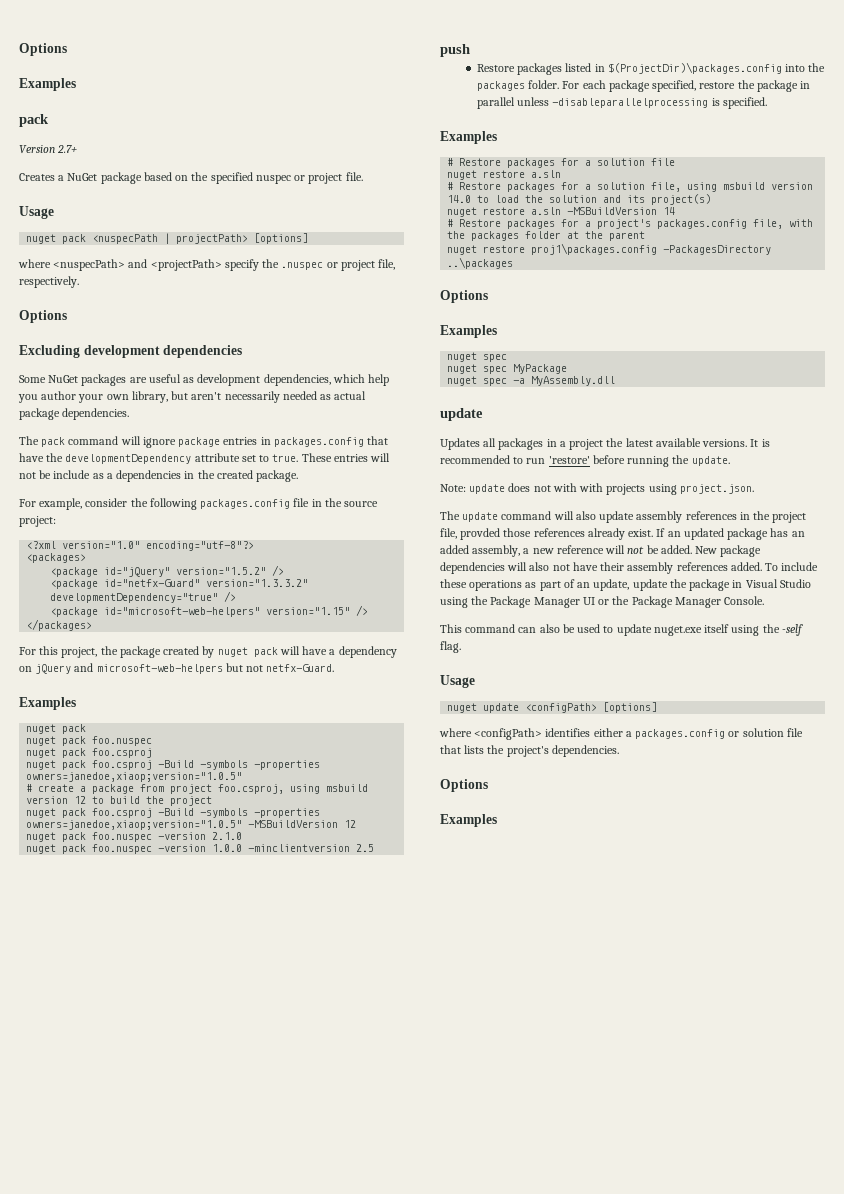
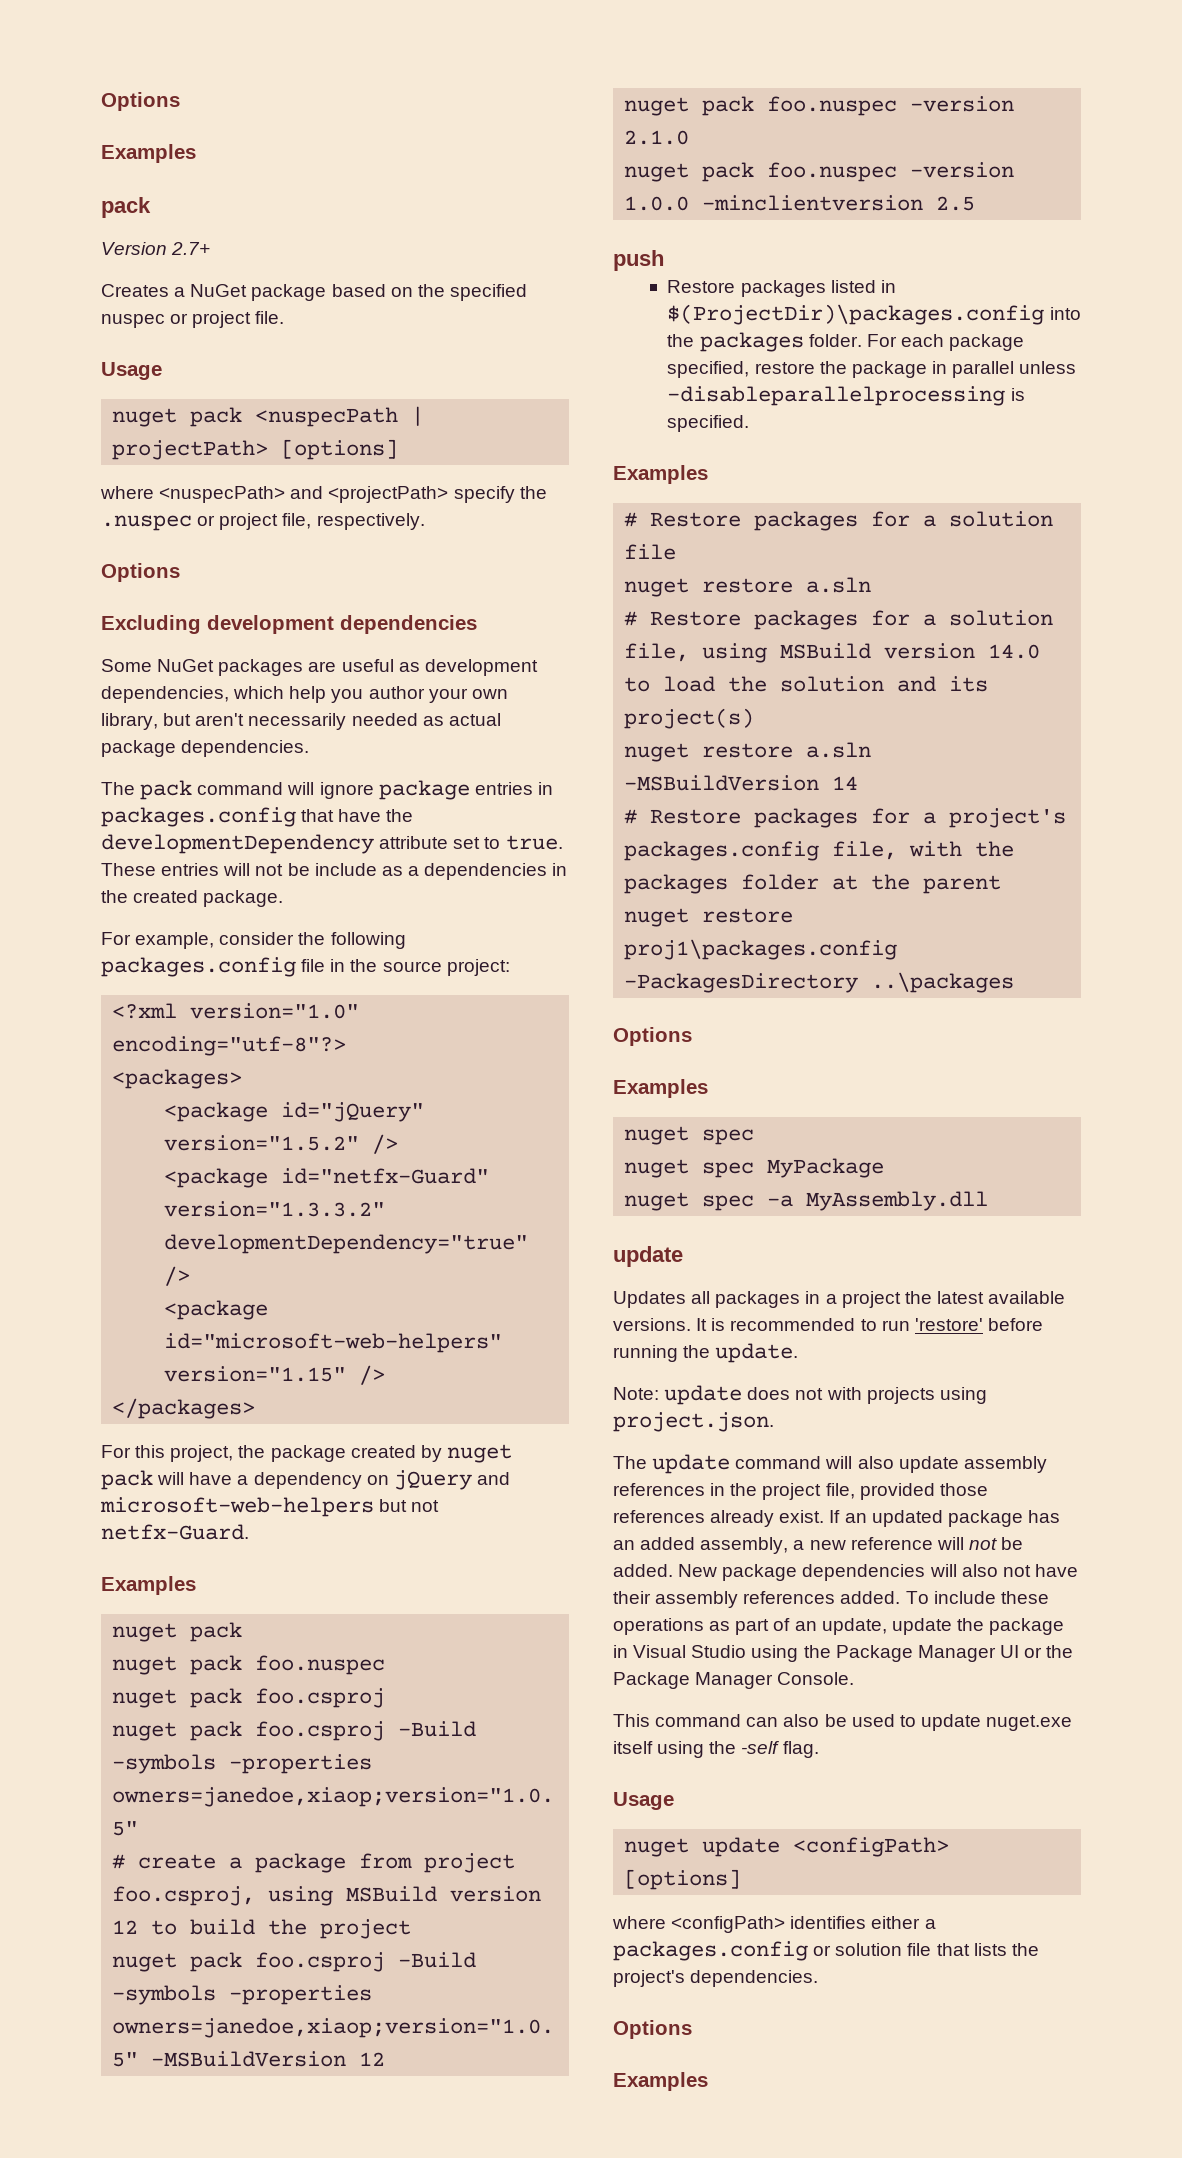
[326,784,369,792] msbuild -> [346,1886,438,1902] MSBuild
[723,182,766,190] msbuild -> [780,643,872,659] MSBuild
[579,483,604,492] with -> (862, 1393) none
[460,528,501,540] provded -> [859,1483,935,1500] provided

